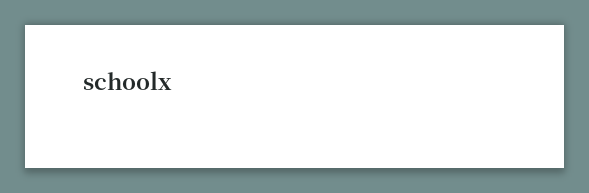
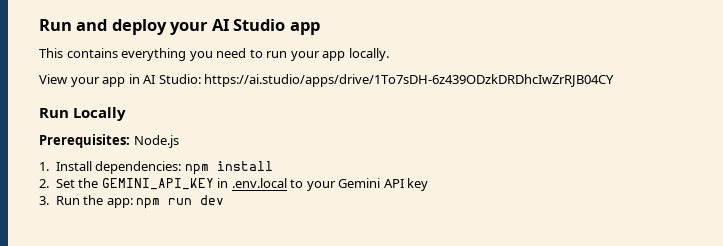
[83,71,172,90] schoolx -> [39,19,320,35] [39,48,389,61] [39,74,615,87] [39,107,127,121] [39,134,179,148] [39,161,273,175] [39,178,429,191] [39,195,225,209] Run and deploy your AI Studio app // This contains everything you need to run your app locally. // View your app in AI Studio: https://ai.studio/apps/drive/1To7sDH-6z439ODzkDRDhcIwZrRJB04CY // Run Locally // Prerequisites: Node.js // 1. Install dependencies: npm install // 2. Set the GEMINI_API_KEY in .env.local to your Gemini API key // 3. Run the app: npm run dev

